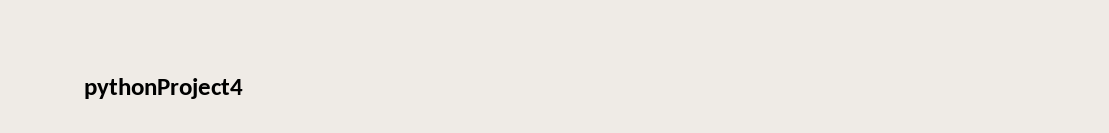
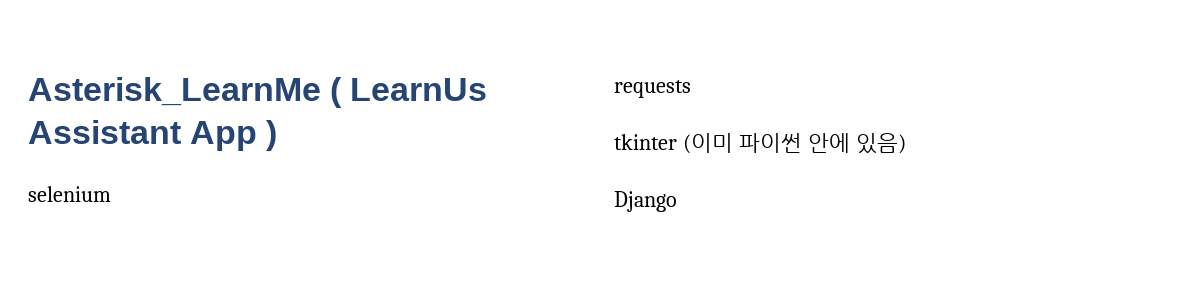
[84,78,243,99] pythonProject4 -> [28,77,488,108] [28,120,278,151] [28,186,111,202] [614,80,691,98] [614,133,906,154] [614,191,677,212] Asterisk_LearnMe ( LearnUs Assistant App ) // selenium // requests // tkinter (이미 파이썬 안에 있음) // Django

